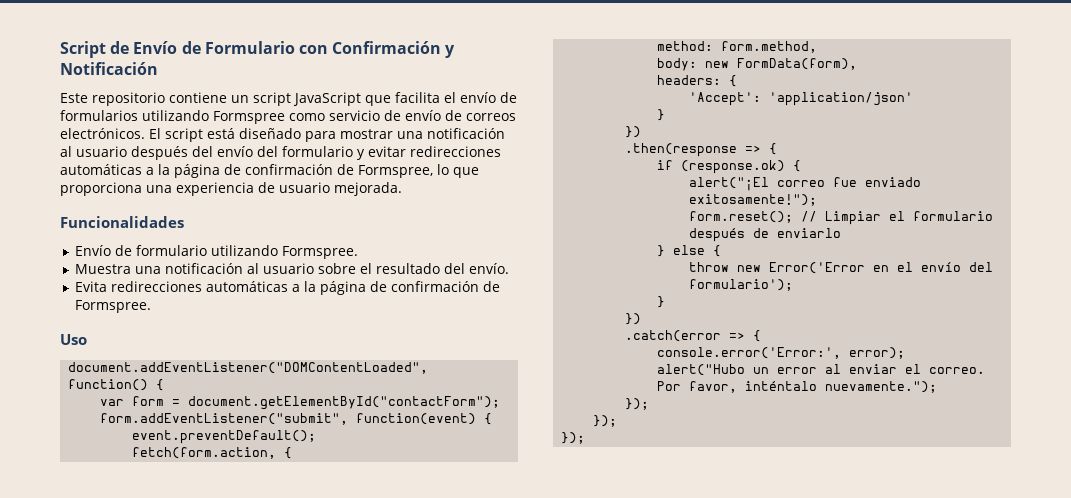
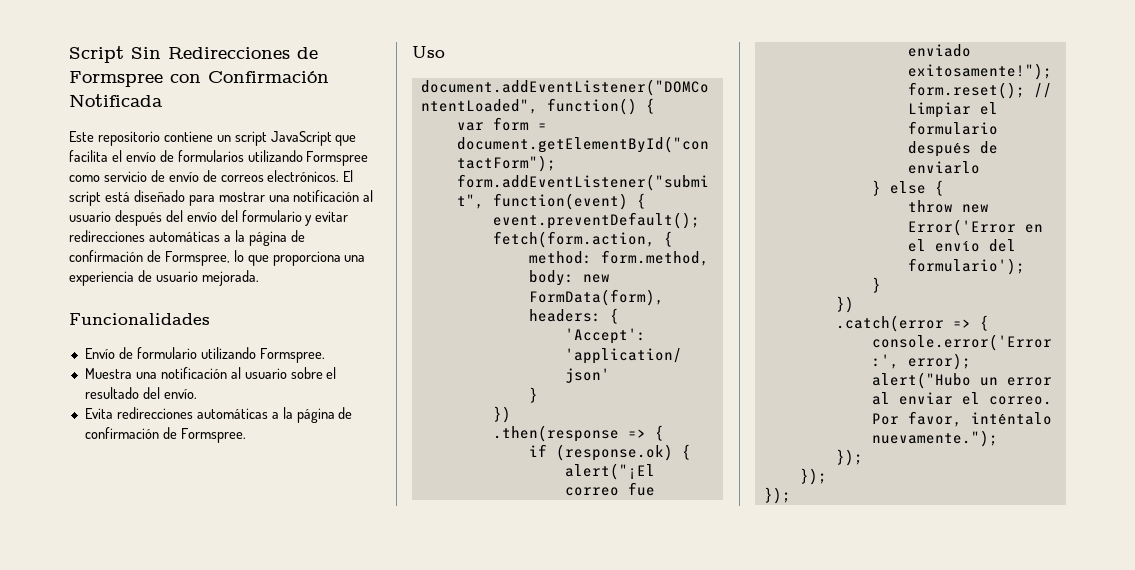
[110,41,456,58] [60,62,158,75] de Envío de Formulario con Confirmación y Notificación -> [131,47,318,59] [69,71,329,87] [69,94,163,107] Sin Redirecciones de Formspree con Confirmación Notificada

